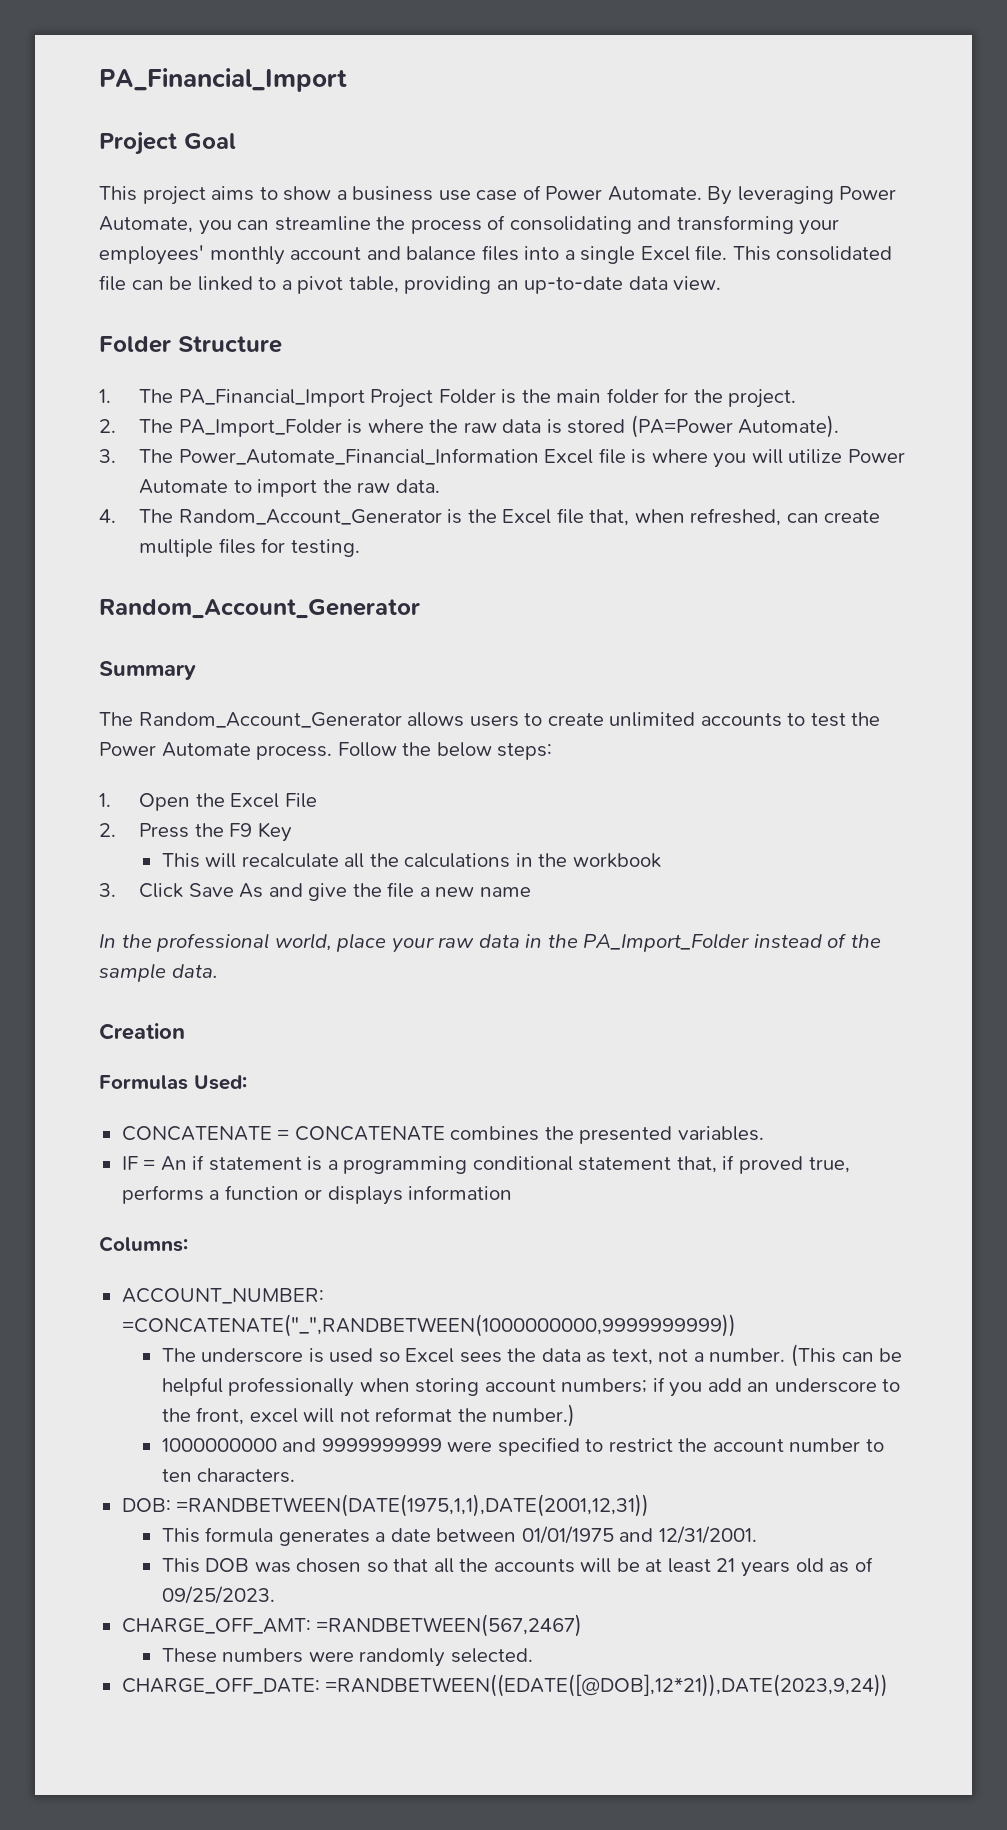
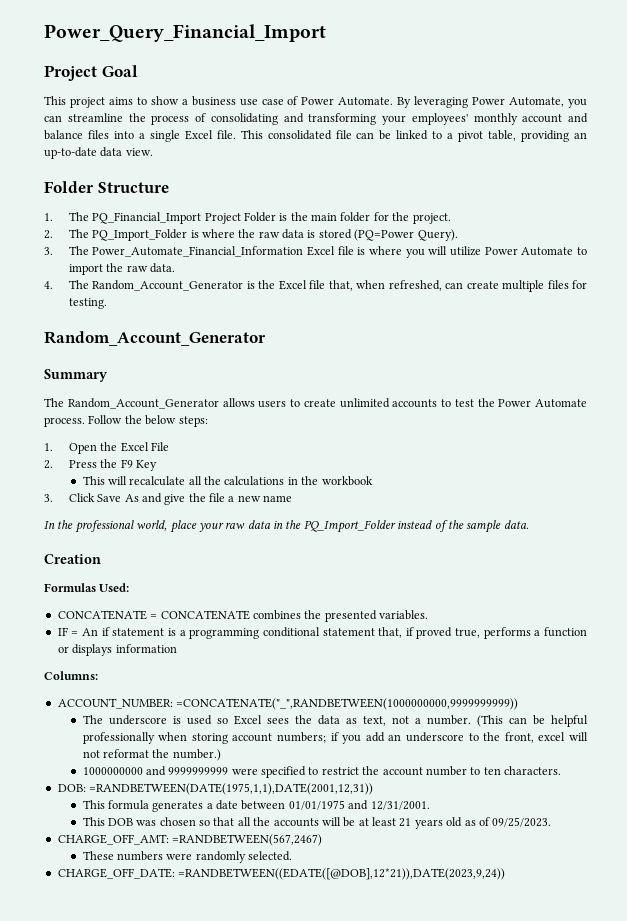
[99,68,347,92] PA_Financial_Import -> [44,24,326,42] Power_Query_Financial_Import
[178,389,365,407] PA_Financial_Import -> [92,212,202,224] PQ_Financial_Import
[178,419,342,437] PA_Import_Folder -> [92,229,188,241] PQ_Import_Folder
[630,415,840,438] (PA=Power Automate). -> [354,229,458,241] (PQ=Power Query).
[583,933,750,952] PA_Import_Folder -> [303,520,396,533] PQ_Import_Folder

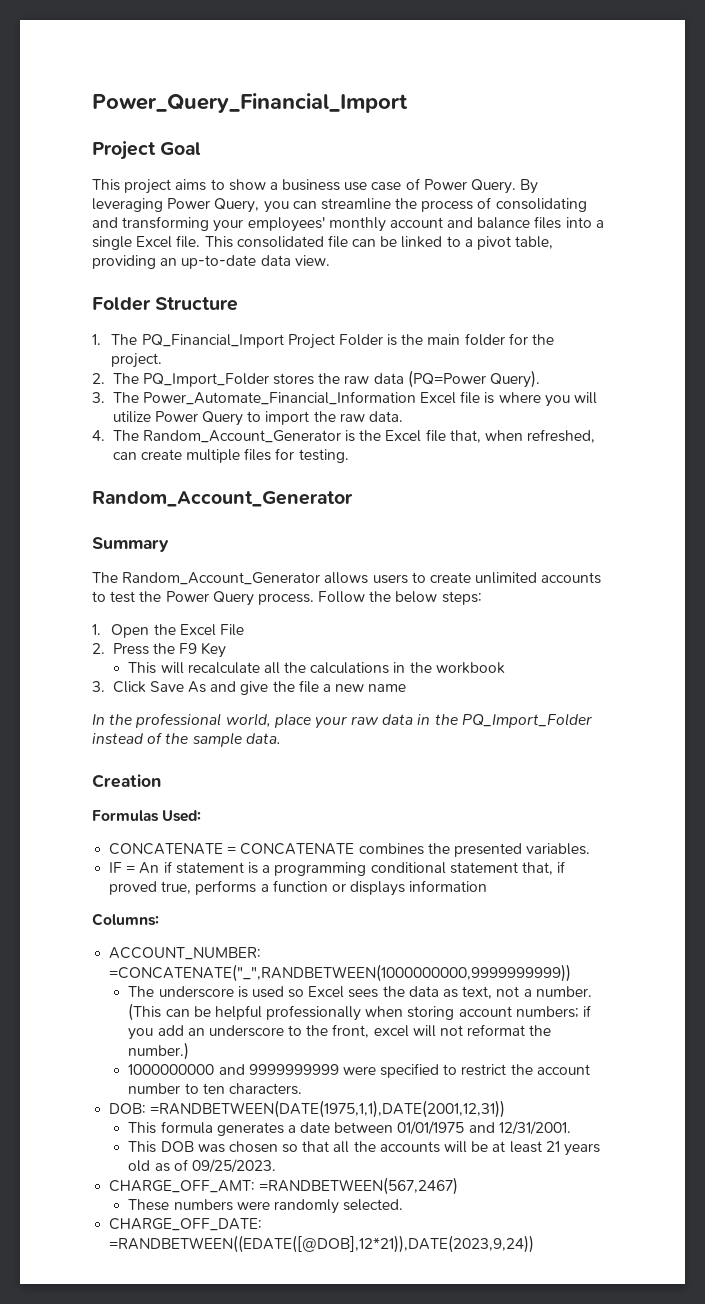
[338,97,394,106] Automate. -> [471,179,517,194] Query.
[509,97,565,107] Automate, -> [214,198,260,213] Query,
[190,229,235,238] is where -> [273,373,315,385] stores
[307,229,352,239] is stored -> (404, 378) none
[521,247,574,256] Automate -> [202,411,244,426] Query
[535,399,587,408] Automate -> [212,591,254,606] Query

